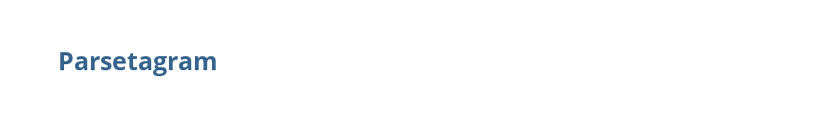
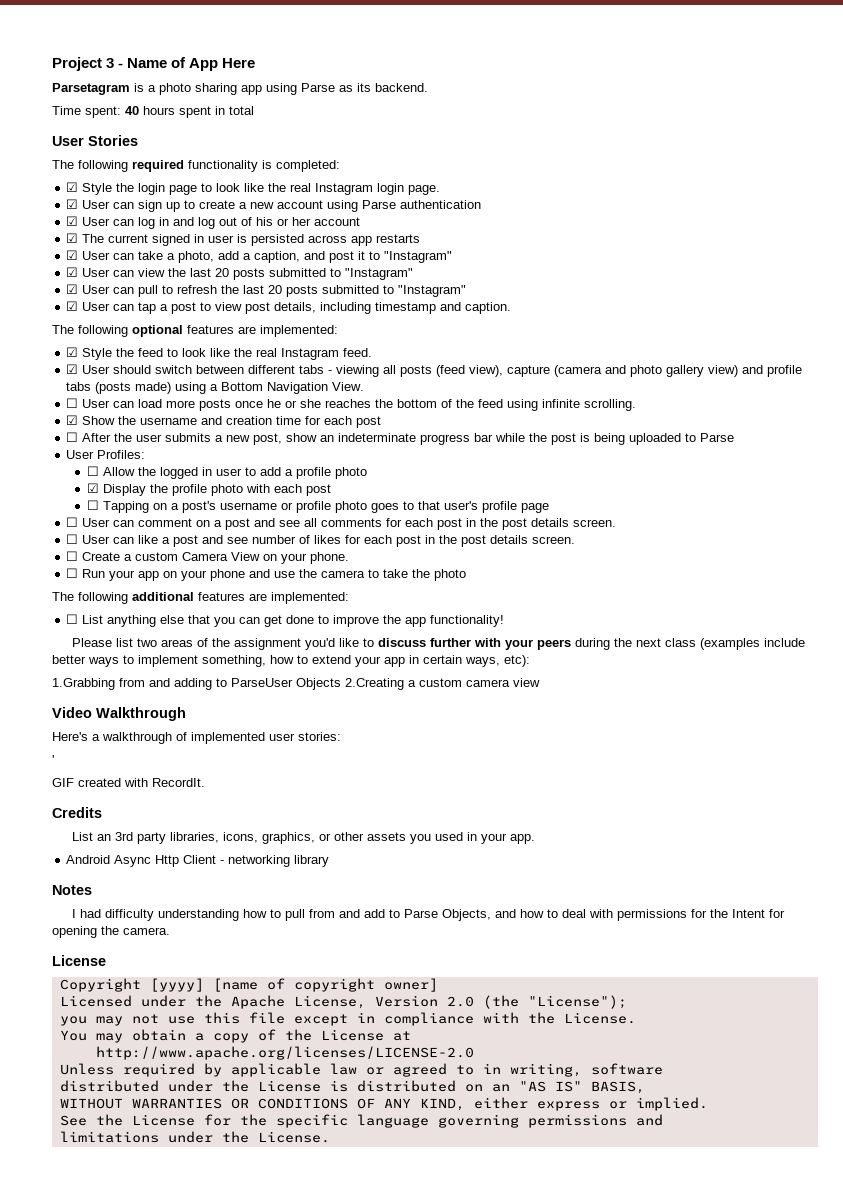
[57,52,219,77] Parsetagram -> [52,57,256,71] [52,83,428,95] [52,106,254,118] [52,135,138,146] [52,160,340,172] [66,182,441,195] [66,199,482,212] [66,216,361,229] [66,233,421,246] [66,250,453,263] [66,267,414,280] [66,284,467,297] [66,301,512,314] [52,325,338,337] [66,347,373,360] [66,364,803,377] [66,382,365,394] [66,398,637,411] [66,415,382,428] [66,432,735,445] [66,450,146,459] [87,466,368,479] [87,483,332,496] [87,500,550,513] [66,517,617,530] [66,534,576,547] [66,551,350,564] [66,568,467,581] [52,592,349,604] [66,614,505,627] [72,638,806,650] [52,655,530,667] [52,678,540,690] [52,707,186,721] [52,732,341,744] [52,755,54,764] [52,778,205,787] [52,807,102,818] [72,832,536,844] [66,855,330,867] [52,885,92,895] [72,909,786,921] [52,926,170,938] [52,955,106,966] [59,978,438,992] [59,995,627,1009] [59,1012,636,1026] [59,1029,411,1043] [95,1046,474,1060] [59,1063,663,1077] [59,1080,645,1094] [59,1097,708,1111] [59,1114,663,1128] [59,1131,330,1143] Project 3 - Name of App Here // Parsetagram is a photo sharing app using Parse as its backend. // Time spent: 40 hours spent in total // User Stories // The following required functionality is completed: // ☑ Style the login page to look like the real Instagram login page. // ☑ User can sign up to create a new account using Parse authentication // ☑ User can log in and log out of his or her account // ☑ The current signed in user is persisted across app restarts // ☑ User can take a photo, add a caption, and post it to "Instagram" // ☑ User can view the last 20 posts submitted to "Instagram" // ☑ User can pull to refresh the last 20 posts submitted to "Instagram" // ☑ User can tap a post to view post details, including timestamp and caption. // The following optional features are implemented: // ☑ Style the feed to look like the real Instagram feed. // ☑ User should switch between different tabs - viewing all posts (feed view), capture (camera and photo gallery view) and profile tabs (posts made) using a Bottom Navigation View. // ☐ User can load more posts once he or she reaches the bottom of the feed using infinite scrolling. // ☑ Show the username and creation time for each post // ☐ After the user submits a new post, show an indeterminate progress bar while the post is being uploaded to Parse // User Profiles: // ☐ Allow the logged in user to add a profile photo // ☑ Display the profile photo with each post // ☐ Tapping on a post's username or profile photo goes to that user's profile page // ☐ User can comment on a post and see all comments for each post in the post details screen. // ☐ User can like a post and see number of likes for each post in the post details screen. // ☐ Create a custom Camera View on your phone. // ☐ Run your app on your phone and use the camera to take the photo // The following additional features are implemented: // ☐ List anything else that you can get done to improve the app functionality! // Please list two areas of the assignment you'd like to discuss further with your peers during the next class (examples include better ways to implement something, how to extend your app in certain ways, etc): // 1.Grabbing from and adding to ParseUser Objects 2.Creating a custom camera view // Video Walkthrough // Here's a walkthrough of implemented user stories: // ' // GIF created with RecordIt. // Credits // List an 3rd party libraries, icons, graphics, or other assets you used in your app. // Android Async Http Client - networking library // Notes // I had difficulty understanding how to pull from and add to Parse Objects, and how to deal with permissions for the Intent for opening the camera. // License // Copyright [yyyy] [name of copyright owner] // Licensed under the Apache License, Version 2.0 (the "License"); // you may not use this file except in compliance with the License. // You may obtain a copy of the License at // http://www.apache.org/licenses/LICENSE-2.0 // Unless required by applicable law or agreed to in writing, software // distributed under the License is distributed on an "AS IS" BASIS, // WITHOUT WARRANTIES OR CONDITIONS OF ANY KIND, either express or implied. // See the License for the specific language governing permissions and // limitations under the License.

